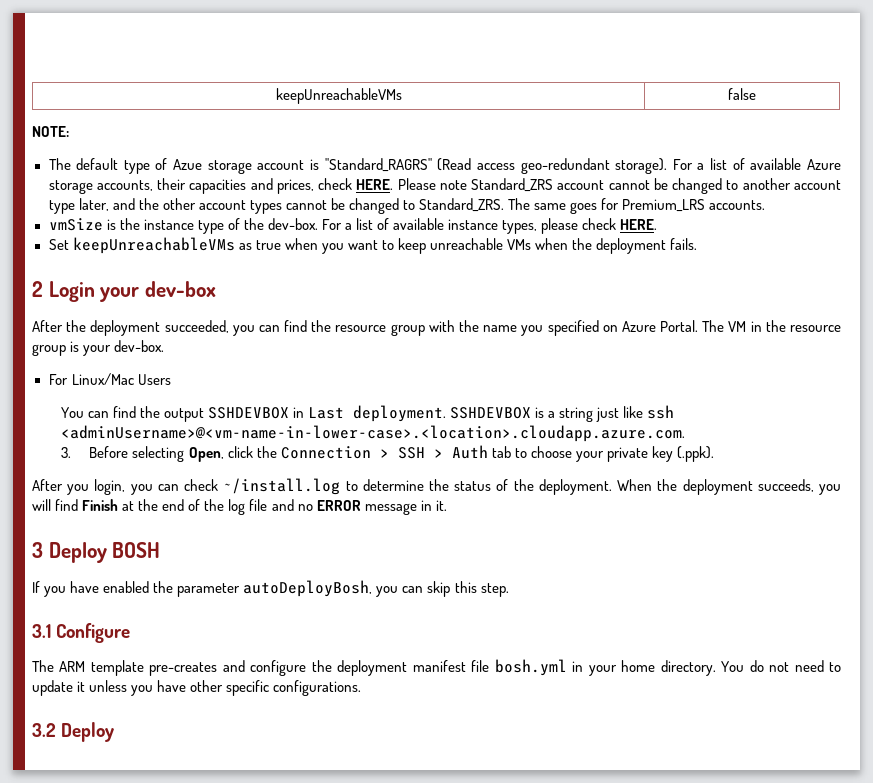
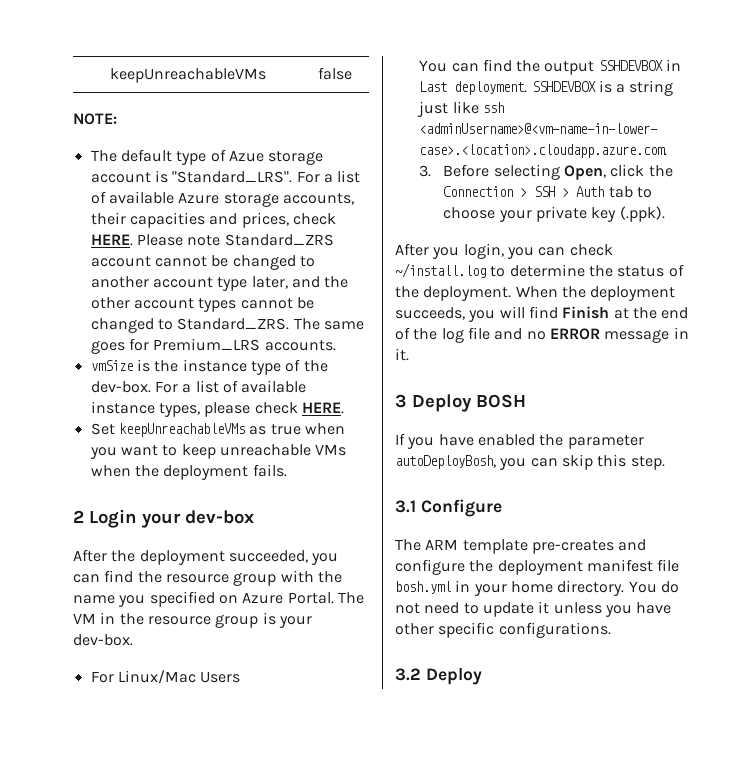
[324,158,668,174] "Standard_RAGRS" (Read access geo-redundant storage). -> [172,171,293,183] "Standard_LRS".

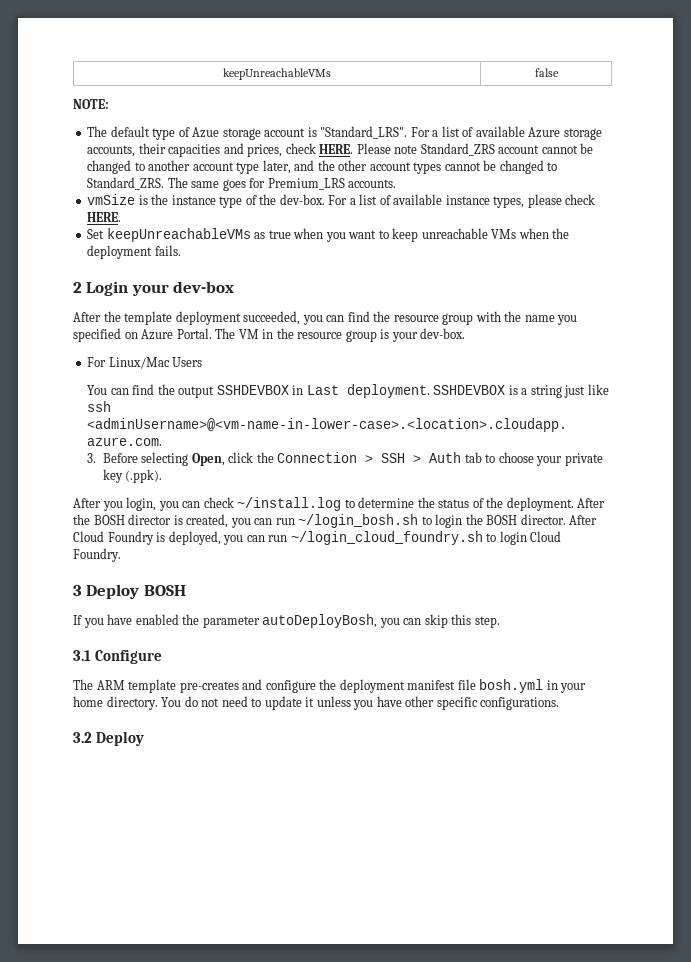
(136, 556) none -> [124,311,173,325] template
[515,286,676,301] [395,306,689,322] [395,327,689,343] [395,348,409,361] When the deployment succeeds, you will find Finish at the end of the log file and no ERROR message in it. -> [577,498,606,508] [73,514,598,528] [73,531,562,545] [73,548,121,562] After the BOSH director is created, you can run ~/login_bosh.sh to login the BOSH director. After Cloud Foundry is deployed, you can run ~/login_cloud_foundry.sh to login Cloud Foundry.

